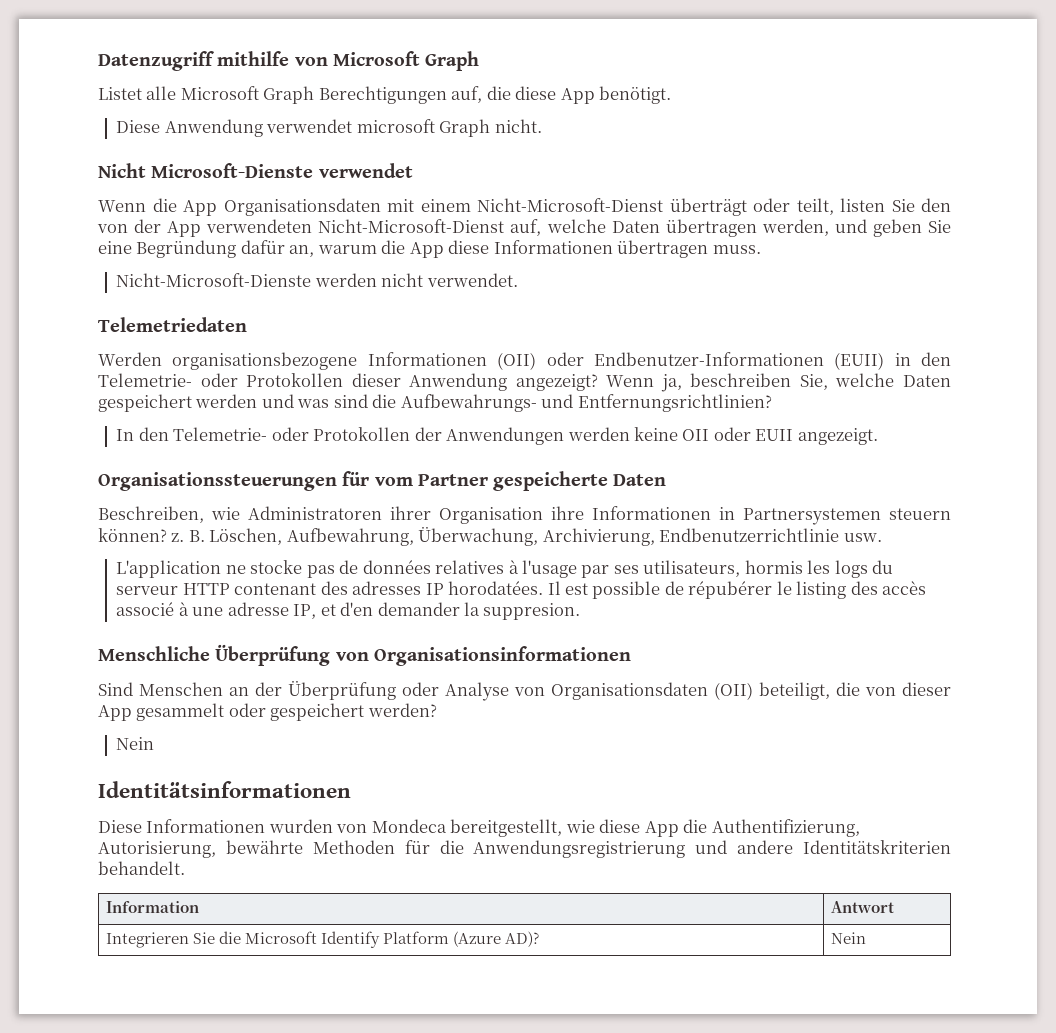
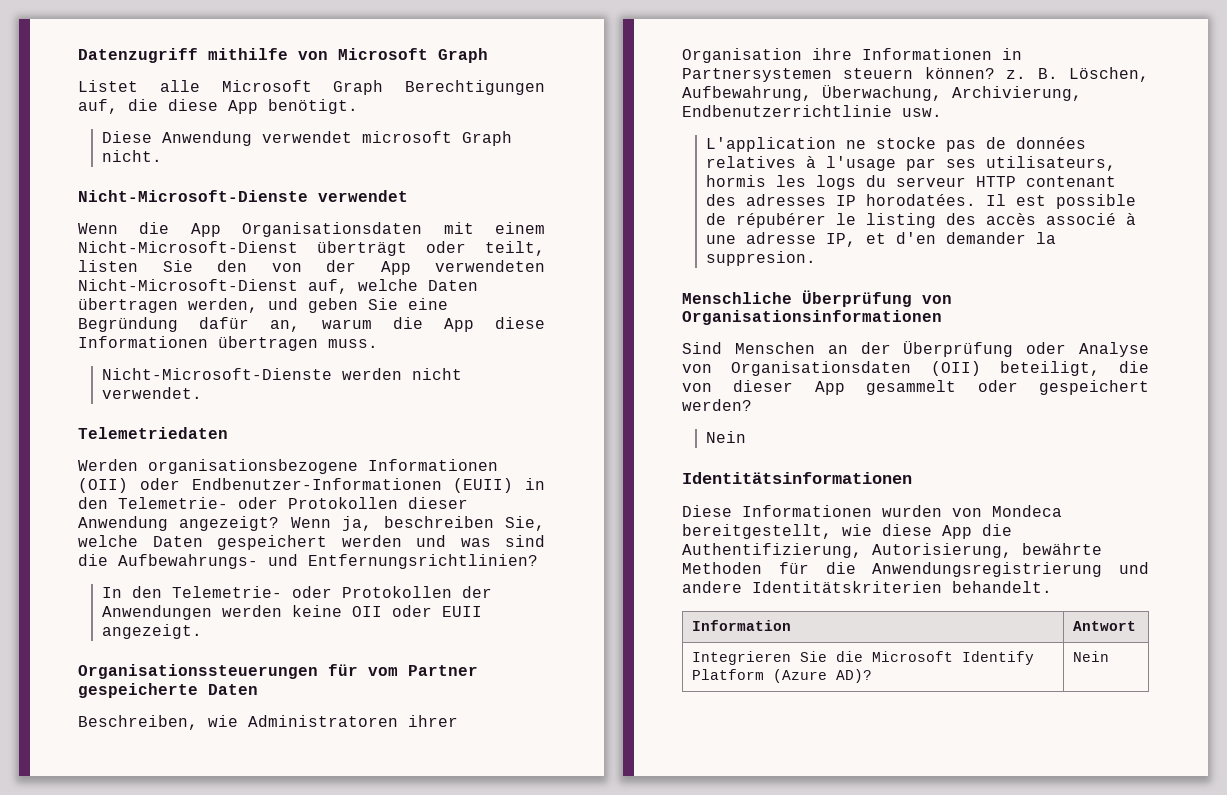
[98,163,314,178] Nicht Microsoft-Dienste -> [78,190,308,202] Nicht-Microsoft-Dienste

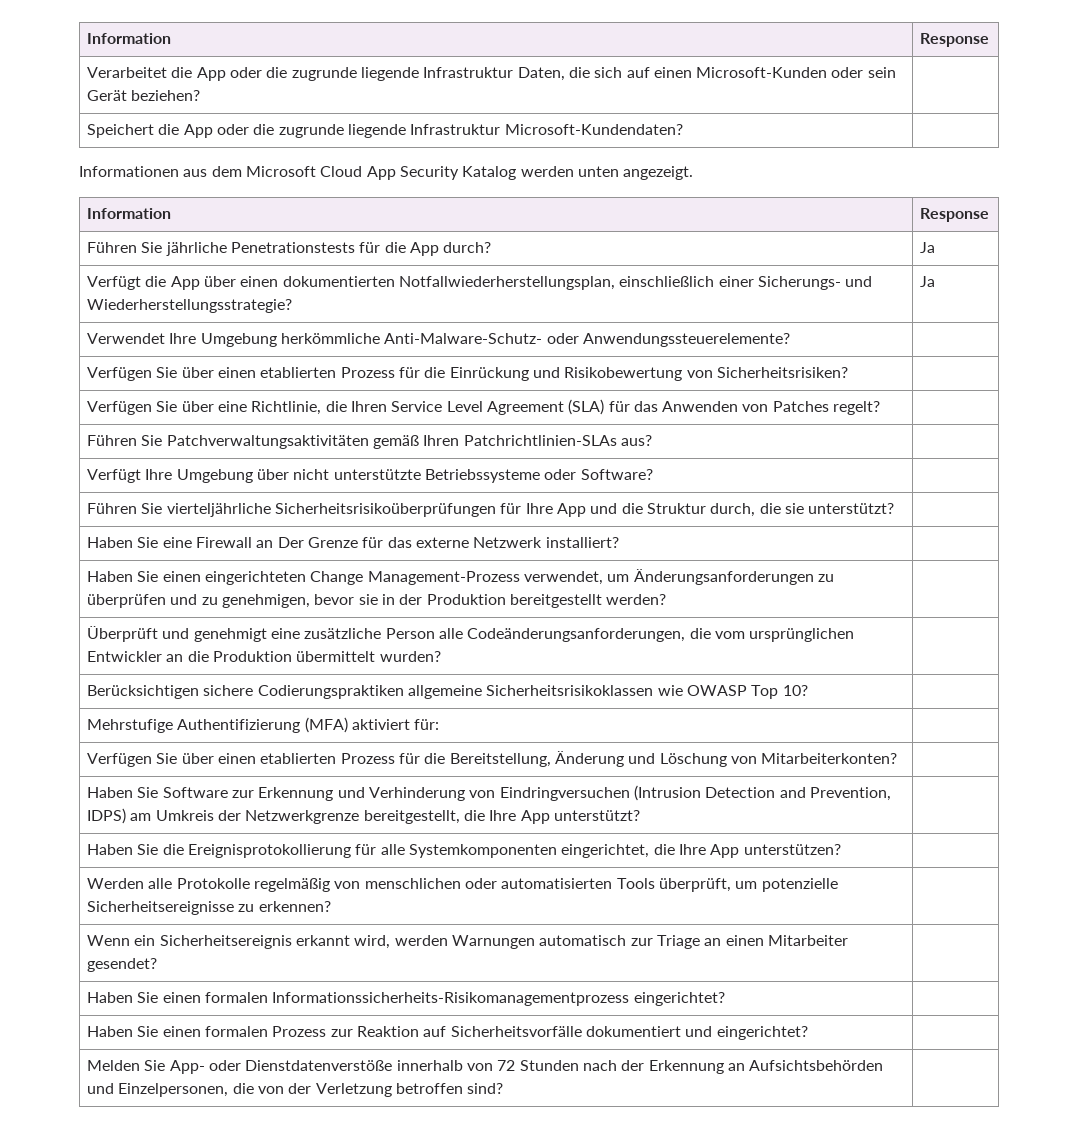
[78,48,488,63] [78,80,545,95] [78,99,358,114] [101,131,512,146] [101,150,162,162] [78,190,408,202] [78,222,545,237] [78,241,545,256] [78,260,545,275] [78,279,478,294] [78,298,448,313] [78,317,545,332] [78,336,378,351] [101,368,462,380] [101,387,202,399] [78,427,228,439] [78,459,498,474] [78,478,545,493] [78,497,468,509] [78,516,545,531] [78,535,545,550] [78,554,538,569] [101,586,492,598] [101,605,482,620] [101,624,202,639] [78,664,478,679] [78,683,258,698] [78,715,458,730] [682,48,1022,63] [682,67,1149,82] [682,85,1082,101] [682,105,942,117] [705,137,1086,152] [705,156,1116,171] [705,175,1116,190] [705,194,1136,209] [705,213,1136,228] [705,232,1056,247] [705,251,816,266] [682,290,952,307] [682,310,942,325] [682,341,1149,357] [682,361,1149,376] [682,380,1149,395] [682,399,752,411] [705,431,746,443] [682,472,912,484] [682,505,1062,517] [682,524,1012,539] [682,543,1102,558] [682,562,1149,577] [682,581,1052,593] [692,620,792,631] [1073,621,1137,631] [692,651,1035,665] [692,669,873,683] [1073,651,1110,662] Datenzugriff mithilfe von Microsoft Graph // Listet alle Microsoft Graph Berechtigungen auf, die diese App benötigt. // Diese Anwendung verwendet microsoft Graph nicht. // Nicht-Microsoft-Dienste verwendet // Wenn die App Organisationsdaten mit einem Nicht-Microsoft-Dienst überträgt oder teilt, listen Sie den von der App verwendeten Nicht-Microsoft-Dienst auf, welche Daten übertragen werden, und geben Sie eine Begründung dafür an, warum die App diese Informationen übertragen muss. // Nicht-Microsoft-Dienste werden nicht verwendet. // Telemetriedaten // Werden organisationsbezogene Informationen (OII) oder Endbenutzer-Informationen (EUII) in den Telemetrie- oder Protokollen dieser Anwendung angezeigt? Wenn ja, beschreiben Sie, welche Daten gespeichert werden und was sind die Aufbewahrungs- und Entfernungsrichtlinien? // In den Telemetrie- oder Protokollen der Anwendungen werden keine OII oder EUII angezeigt. // Organisationssteuerungen für vom Partner gespeicherte Daten // Beschreiben, wie Administratoren ihrer Organisation ihre Informationen in Partnersystemen steuern können? z. B. Löschen, Aufbewahrung, Überwachung, Archivierung, Endbenutzerrichtlinie usw. // L'application ne stocke pas de données relatives à l'usage par ses utilisateurs, hormis les logs du serveur HTTP contenant des adresses IP horodatées. Il est possible de répubérer le listing des accès associé à une adresse IP, et d'en demander la suppresion. // Menschliche Überprüfung von Organisationsinformationen // Sind Menschen an der Überprüfung oder Analyse von Organisationsdaten (OII) beteiligt, die von dieser App gesammelt oder gespeichert werden? // Nein // Identitätsinformationen // Diese Informationen wurden von Mondeca bereitgestellt, wie diese App die Authentifizierung, Autorisierung, bewährte Methoden für die Anwendungsregistrierung und andere Identitätskriterien behandelt. // Information | Antwort // Integrieren Sie die Microsoft Identify Platform (Azure AD)? | Nein -> [86,33,171,44] [919,33,989,47] [86,67,896,81] [86,90,201,101] [86,124,683,138] [79,166,694,180] [86,208,171,219] [919,208,989,222] [86,242,492,256] [919,242,935,253] [86,276,873,290] [86,299,292,313] [919,276,935,287] [86,333,790,347] [86,367,848,381] [86,399,881,415] [86,435,652,449] [86,469,653,483] [86,503,895,517] [86,537,619,548] [86,569,834,585] [86,594,667,608] [86,626,855,642] [86,651,441,662] [86,685,808,699] [86,717,440,733] [86,751,898,767] [86,785,891,801] [86,808,640,824] [86,844,841,858] [86,878,838,892] [86,901,331,915] [86,935,848,949] [86,958,157,972] [86,992,725,1006] [86,1026,808,1040] [86,1060,884,1074] [86,1083,504,1097] Information | Response // Verarbeitet die App oder die zugrunde liegende Infrastruktur Daten, die sich auf einen Microsoft-Kunden oder sein Gerät beziehen? | // Speichert die App oder die zugrunde liegende Infrastruktur Microsoft-Kundendaten? | // Informationen aus dem Microsoft Cloud App Security Katalog werden unten angezeigt. // Information | Response // Führen Sie jährliche Penetrationstests für die App durch? | Ja // Verfügt die App über einen dokumentierten Notfallwiederherstellungsplan, einschließlich einer Sicherungs- und Wiederherstellungsstrategie? | Ja // Verwendet Ihre Umgebung herkömmliche Anti-Malware-Schutz- oder Anwendungssteuerelemente? | // Verfügen Sie über einen etablierten Prozess für die Einrückung und Risikobewertung von Sicherheitsrisiken? | // Verfügen Sie über eine Richtlinie, die Ihren Service Level Agreement (SLA) für das Anwenden von Patches regelt? | // Führen Sie Patchverwaltungsaktivitäten gemäß Ihren Patchrichtlinien-SLAs aus? | // Verfügt Ihre Umgebung über nicht unterstützte Betriebssysteme oder Software? | // Führen Sie vierteljährliche Sicherheitsrisikoüberprüfungen für Ihre App und die Struktur durch, die sie unterstützt? | // Haben Sie eine Firewall an Der Grenze für das externe Netzwerk installiert? | // Haben Sie einen eingerichteten Change Management-Prozess verwendet, um Änderungsanforderungen zu überprüfen und zu genehmigen, bevor sie in der Produktion bereitgestellt werden? | // Überprüft und genehmigt eine zusätzliche Person alle Codeänderungsanforderungen, die vom ursprünglichen Entwickler an die Produktion übermittelt wurden? | // Berücksichtigen sichere Codierungspraktiken allgemeine Sicherheitsrisikoklassen wie OWASP Top 10? | // Mehrstufige Authentifizierung (MFA) aktiviert für: | // Verfügen Sie über einen etablierten Prozess für die Bereitstellung, Änderung und Löschung von Mitarbeiterkonten? | // Haben Sie Software zur Erkennung und Verhinderung von Eindringversuchen (Intrusion Detection and Prevention, IDPS) am Umkreis der Netzwerkgrenze bereitgestellt, die Ihre App unterstützt? | // Haben Sie die Ereignisprotokollierung für alle Systemkomponenten eingerichtet, die Ihre App unterstützen? | // Werden alle Protokolle regelmäßig von menschlichen oder automatisierten Tools überprüft, um potenzielle Sicherheitsereignisse zu erkennen? | // Wenn ein Sicherheitsereignis erkannt wird, werden Warnungen automatisch zur Triage an einen Mitarbeiter gesendet? | // Haben Sie einen formalen Informationssicherheits-Risikomanagementprozess eingerichtet? | // Haben Sie einen formalen Prozess zur Reaktion auf Sicherheitsvorfälle dokumentiert und eingerichtet? | // Melden Sie App- oder Dienstdatenverstöße innerhalb von 72 Stunden nach der Erkennung an Aufsichtsbehörden und Einzelpersonen, die von der Verletzung betroffen sind? |

